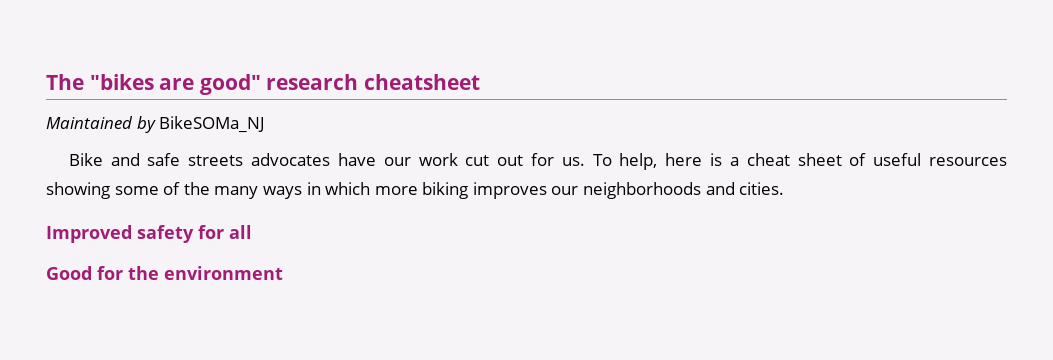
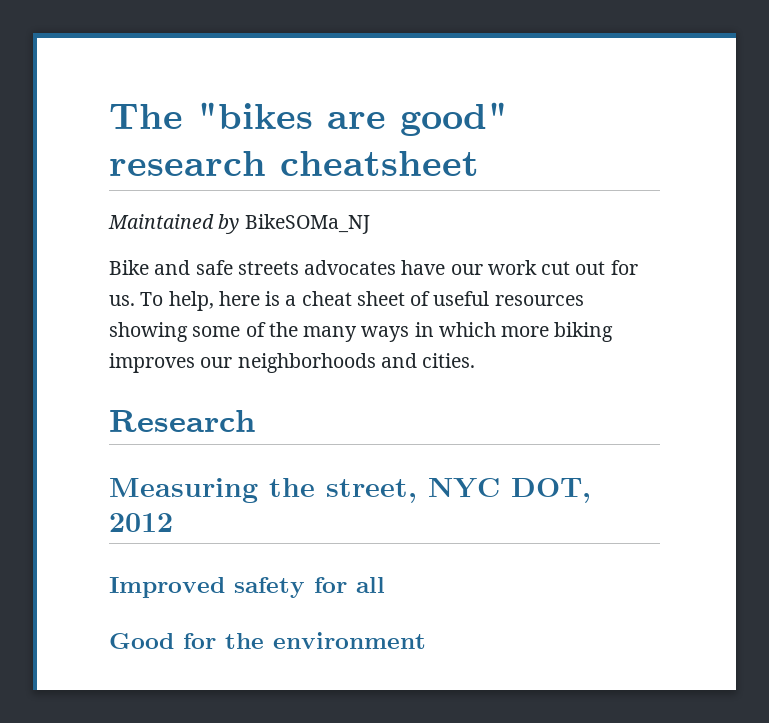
(785, 188) none -> [109,410,255,432] [109,478,591,503] [109,513,173,532] // Research // Measuring the street, NYC DOT, 2012

